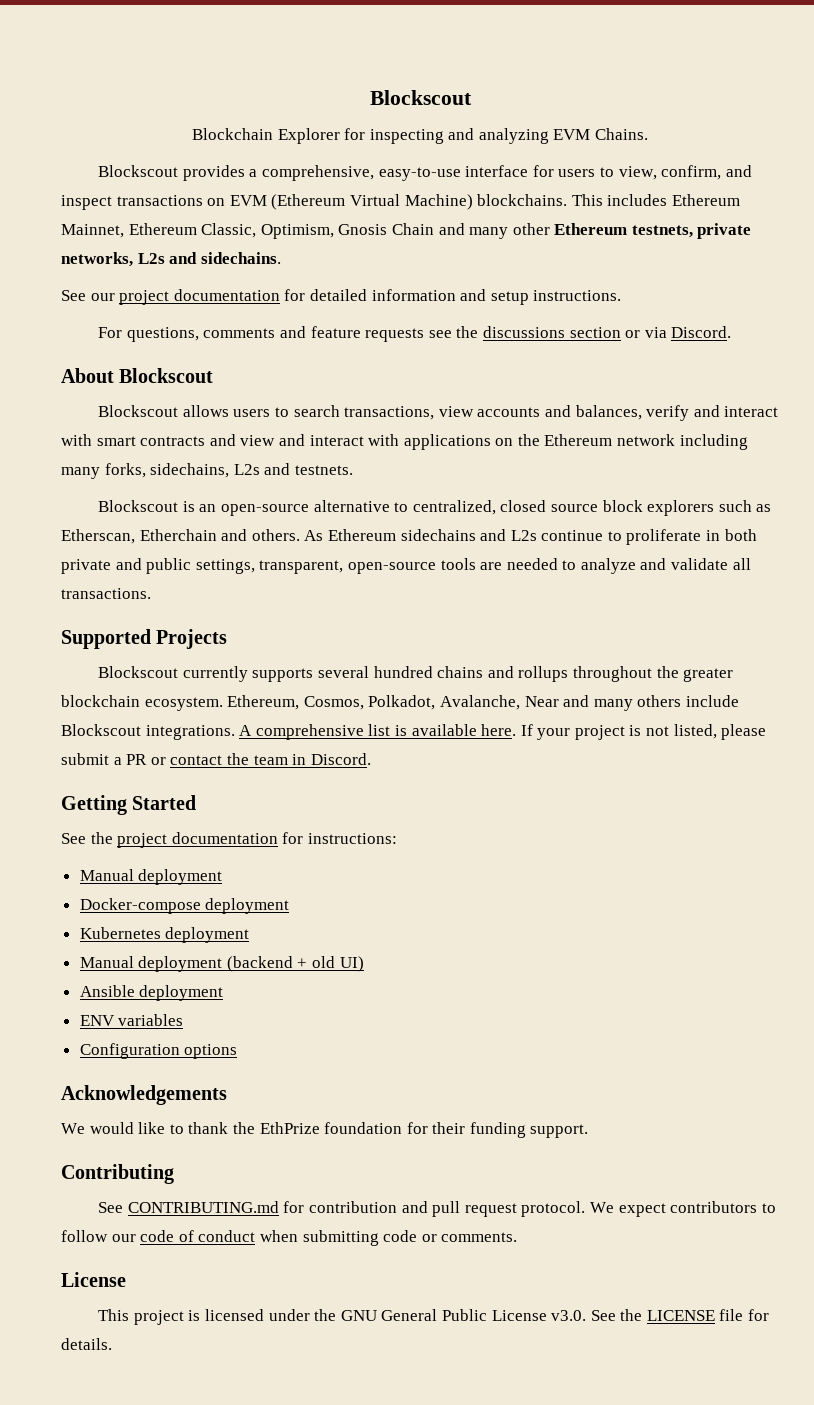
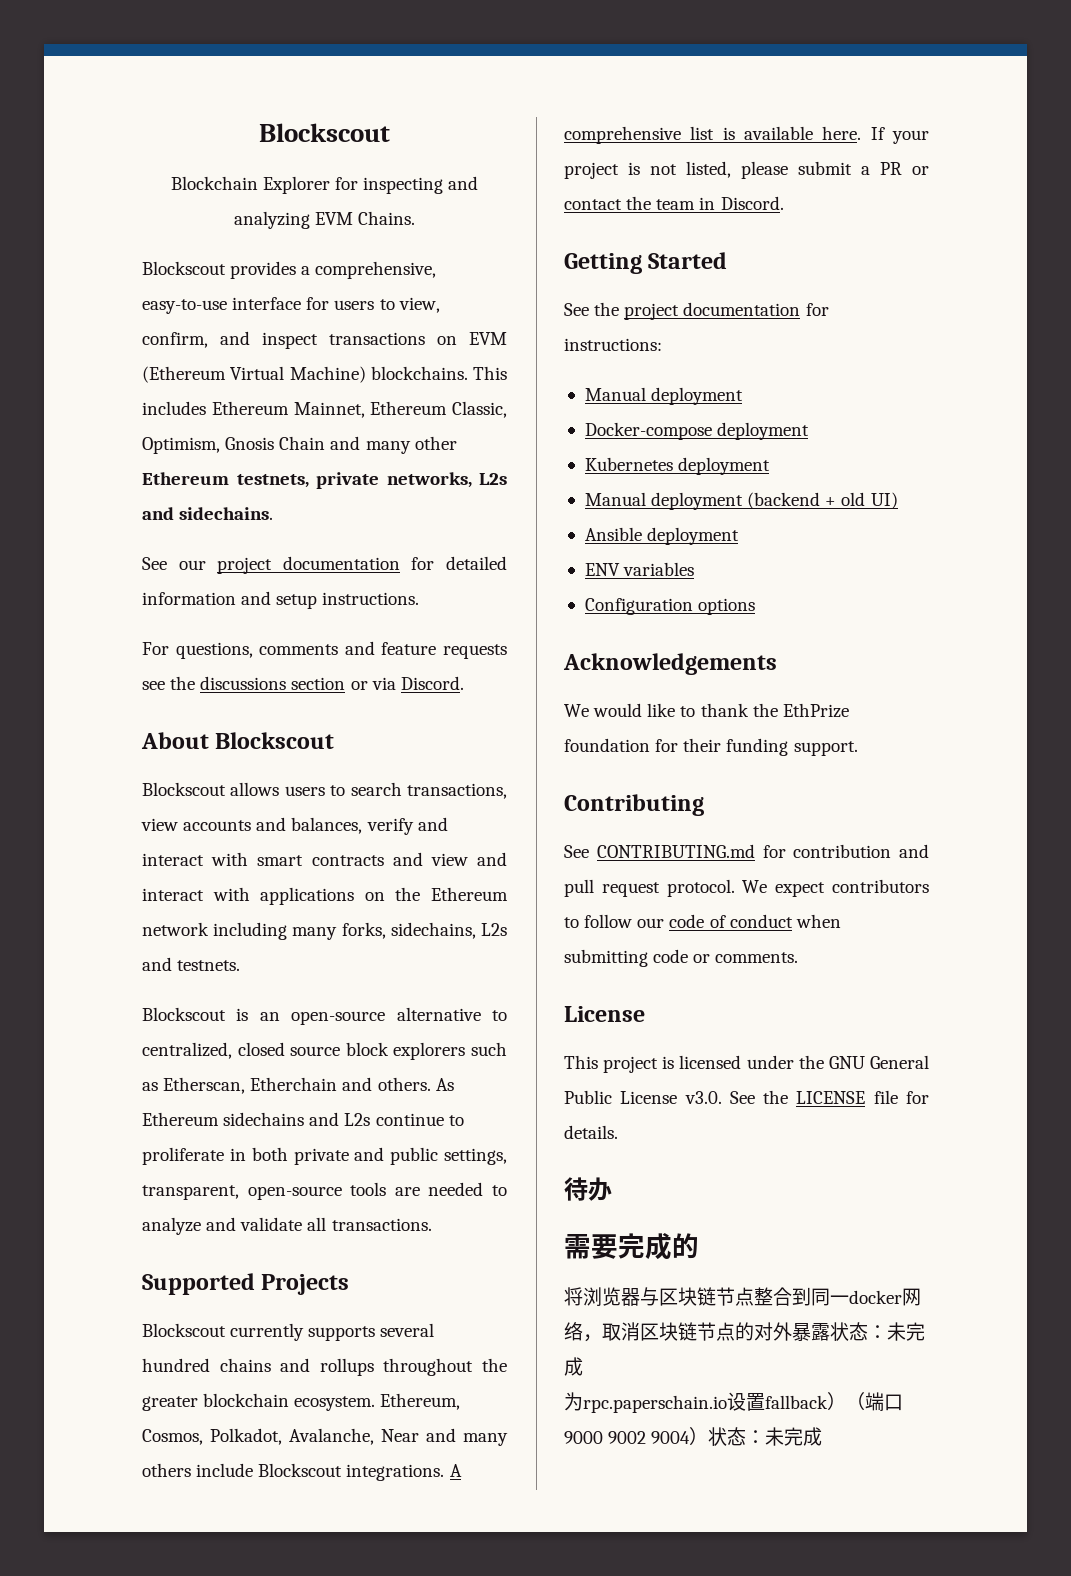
(112, 1344) none -> [564,1177,612,1201] [564,1233,699,1260] [564,1287,921,1306] [564,1322,925,1342] [564,1357,583,1376] [564,1392,903,1413] [564,1427,823,1446] // 待办 // 需要完成的 // 将浏览器与区块链节点整合到同一docker网络，取消区块链节点的对外暴露状态：未完成 // 为rpc.paperschain.io设置fallback）（端口9000 9002 9004）状态：未完成

